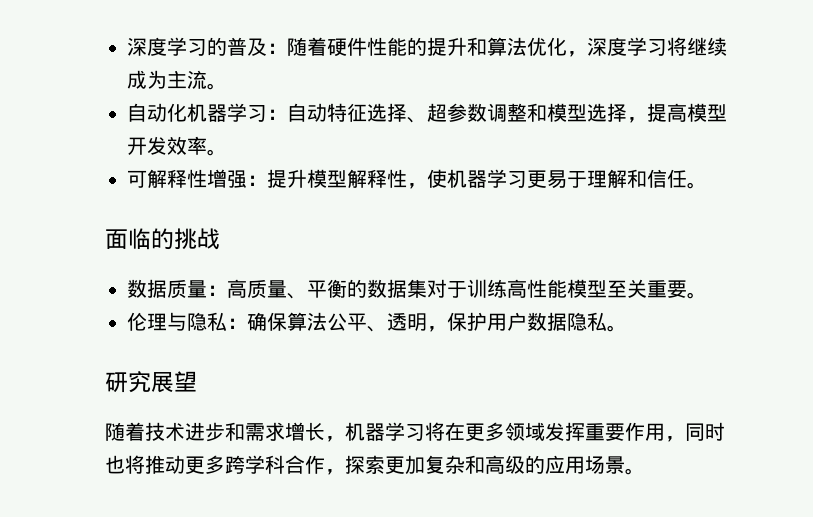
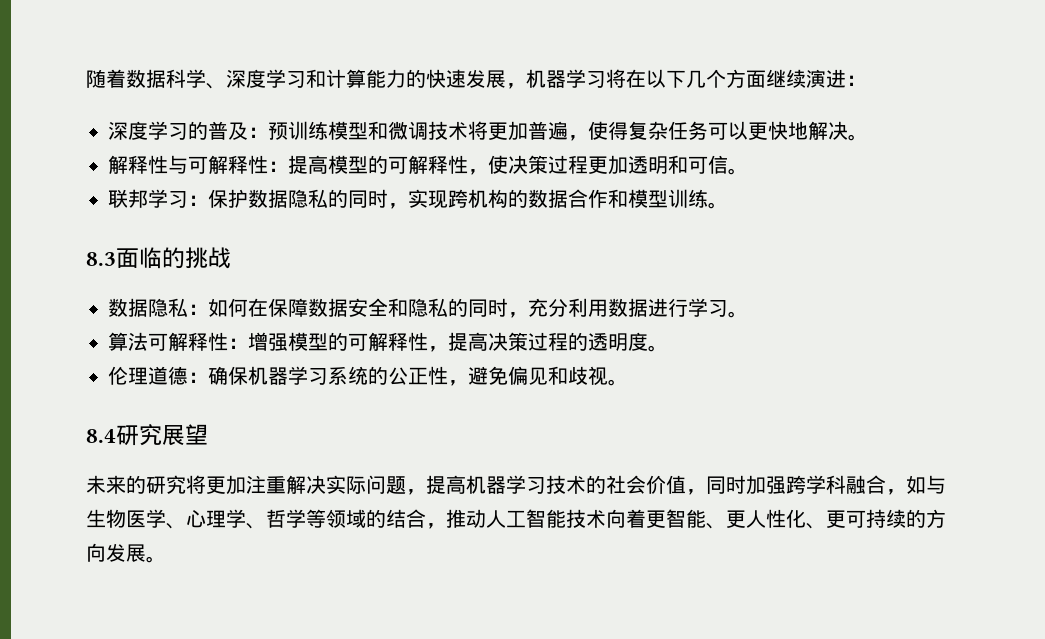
[127,37,727,57] [127,70,227,90] [127,103,727,123] [127,136,227,156] [127,169,707,189] 深度学习的普及：随着硬件性能的提升和算法优化，深度学习将继续成为主流。 // 自动化机器学习：自动特征选择、超参数调整和模型选择，提高模型开发效率。 // 可解释性增强：提升模型解释性，使机器学习更易于理解和信任。 // -> [86,69,866,89] [108,121,868,141] [108,155,748,175] [108,189,728,209] [86,252,116,266] 随着数据科学、深度学习和计算能力的快速发展，机器学习将在以下几个方面继续演进： // 深度学习的普及：预训练模型和微调技术将更加普遍，使得复杂任务可以更快地解决。 // 解释性与可解释性：提高模型的可解释性，使决策过程更加透明和可信。 // 联邦学习：保护数据隐私的同时，实现跨机构的数据合作和模型训练。 // 8.3
[167,279,707,299] [127,312,627,332] 质量：高质量、平衡的数据集对于训练高性能模型至关重要。 // 伦理与隐私：确保算法公平、透明，保护用户数据隐私。 // -> [148,298,748,318] [108,332,668,352] [108,366,628,386] [86,429,116,443] 隐私：如何在保障数据安全和隐私的同时，充分利用数据进行学习。 // 算法可解释性：增强模型的可解释性，提高决策过程的透明度。 // 伦理道德：确保机器学习系统的公正性，避免偏见和歧视。 // 8.4
[105,422,725,442] [105,455,625,475] 随着技术进步和需求增长，机器学习将在更多领域发挥重要作用，同时也将推动更多跨学科合作，探索更加复杂和高级的应用场景 -> [86,475,946,495] [86,509,946,529] [86,543,146,562] 未来的研究将更加注重解决实际问题，提高机器学习技术的社会价值，同时加强跨学科融合，如与生物医学、心理学、哲学等领域的结合，推动人工智能技术向着更智能、更人性化、更可持续的方向发展

